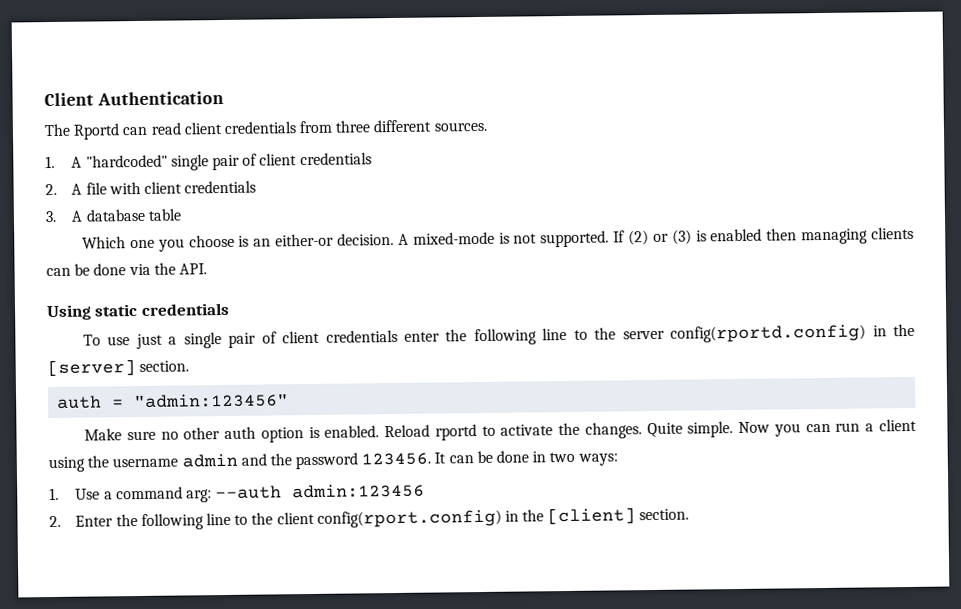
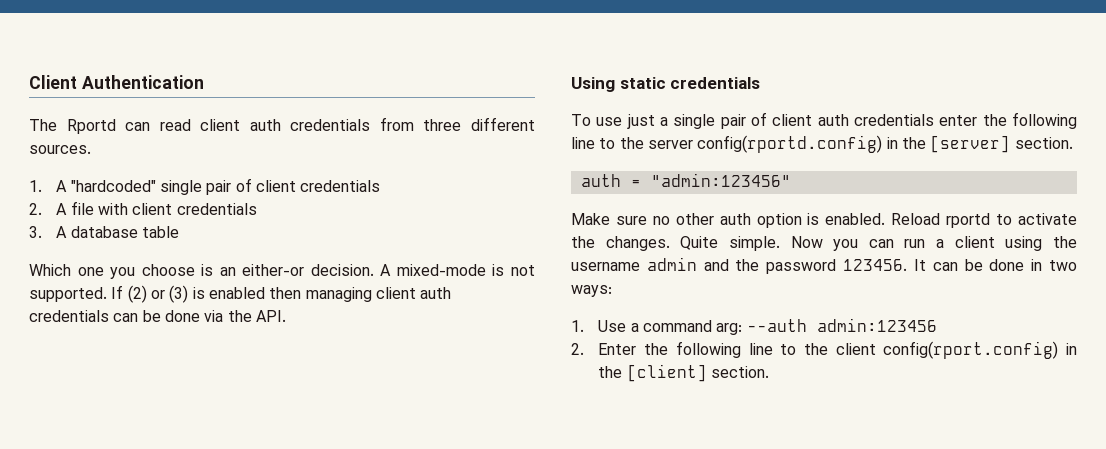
(222, 128) none -> [249,119,281,131] auth
[871,226,915,240] clients -> [375,287,452,299] [29,310,109,322] client auth credentials
(321, 337) none -> [817,114,849,126] auth

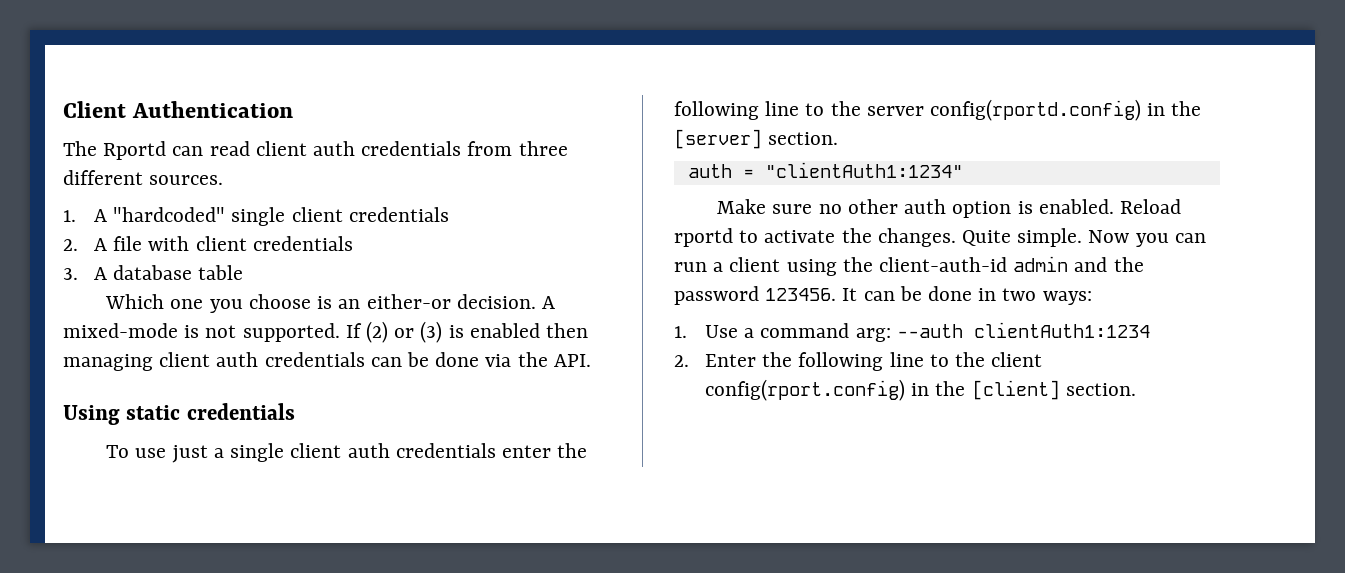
[206,178,252,195] pair of -> (286, 216) none
[720,112,767,129] pair of -> (285, 452) none
[650,173,791,187] "admin:123456" -> [764,162,963,178] "clientAuth1:1234"
[571,262,640,271] username -> [879,257,1008,272] client-auth-id
[816,318,937,332] admin:123456 -> [973,322,1150,338] clientAuth1:1234

